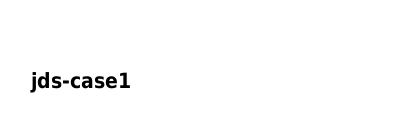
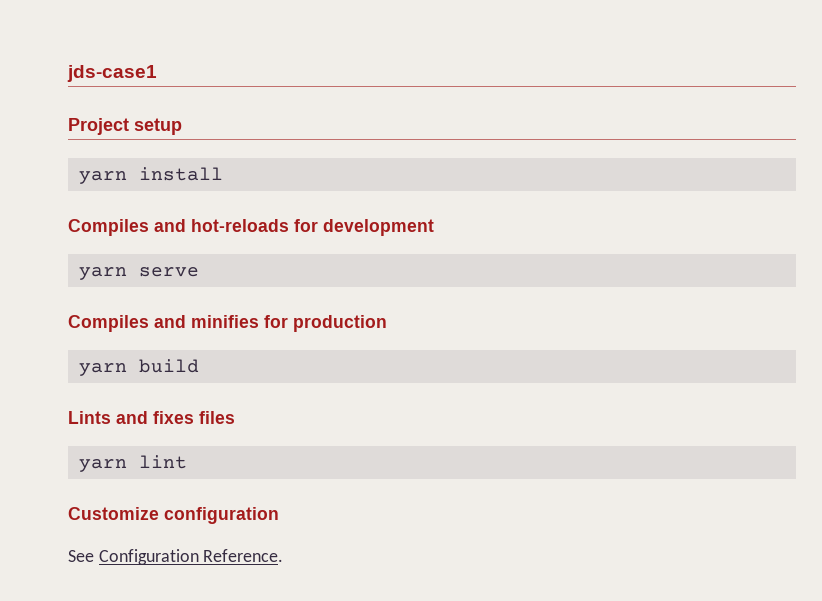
(131, 82) none -> [68,118,182,135] [78,167,223,184] [68,219,434,236] [78,267,199,280] [68,315,387,332] [78,359,199,376] [68,411,235,424] [78,455,187,472] [68,507,279,524] [68,549,284,565] // Project setup // yarn install // Compiles and hot-reloads for development // yarn serve // Compiles and minifies for production // yarn build // Lints and fixes files // yarn lint // Customize configuration // See Configuration Reference.

